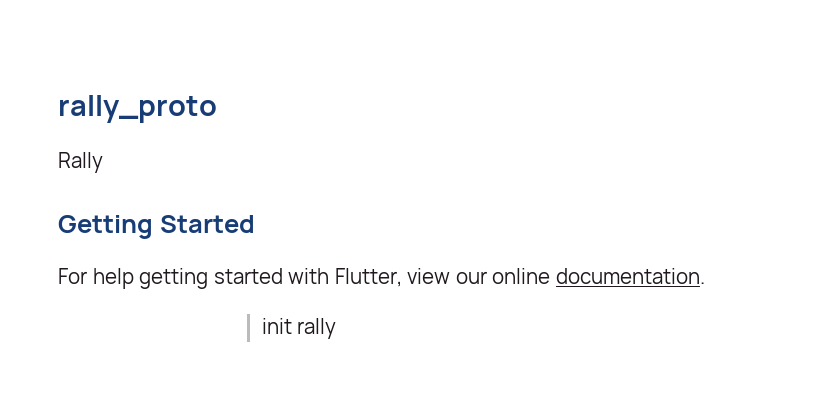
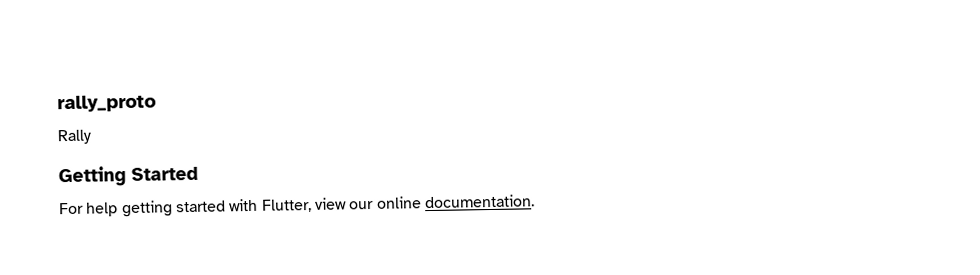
[261,318,337,339] // init rally -> (535, 201) none

